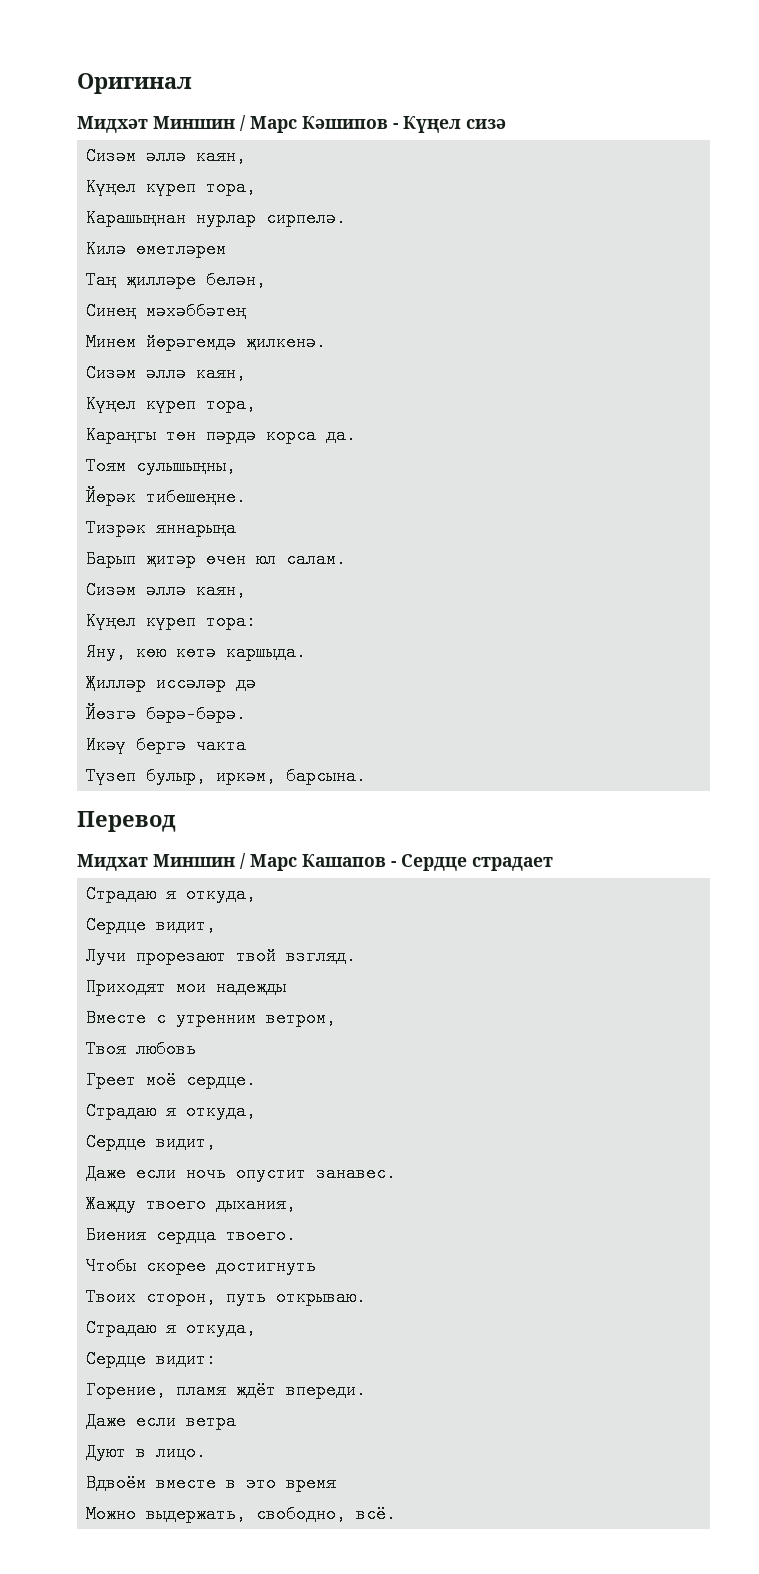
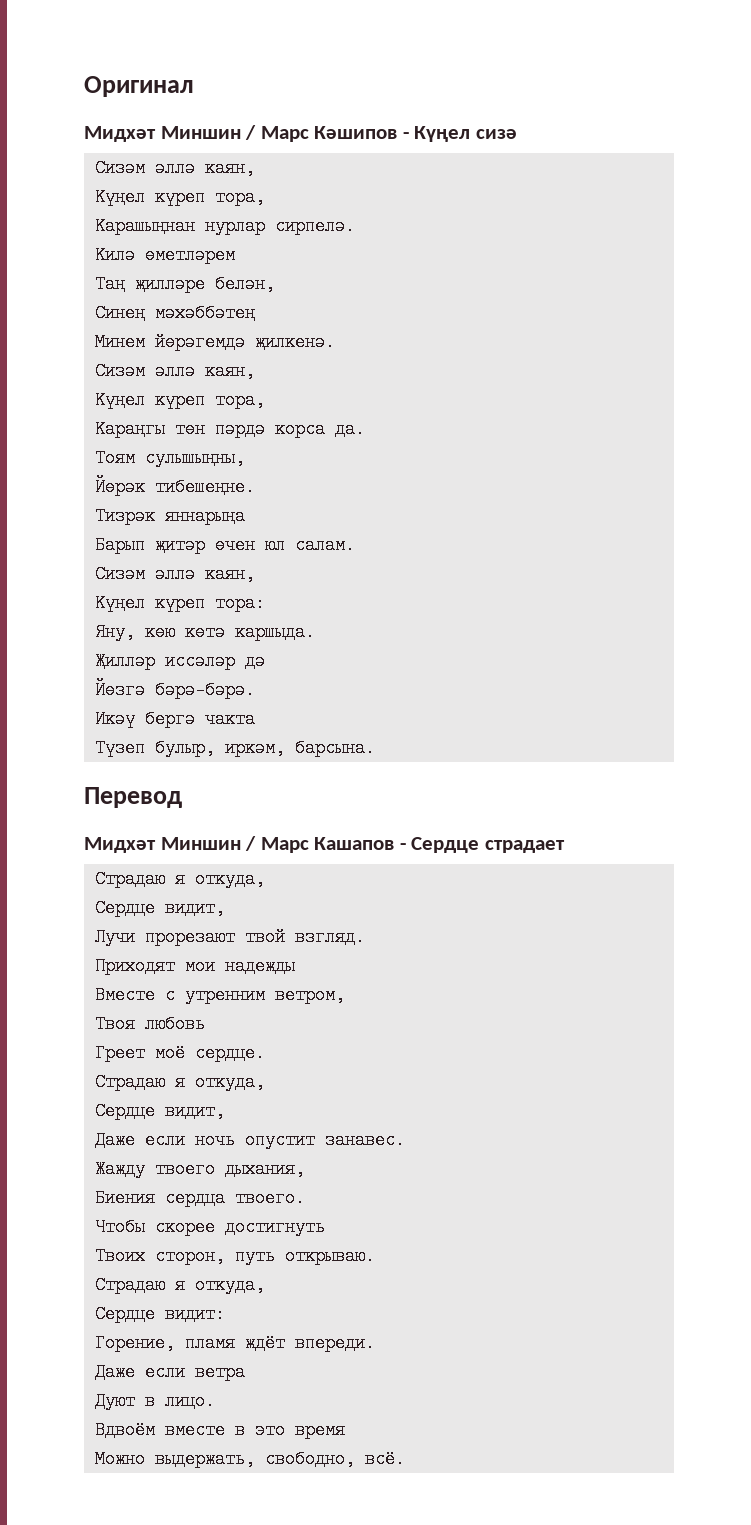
[77,854,148,871] Мидхат -> [84,837,156,853] Мидхәт

